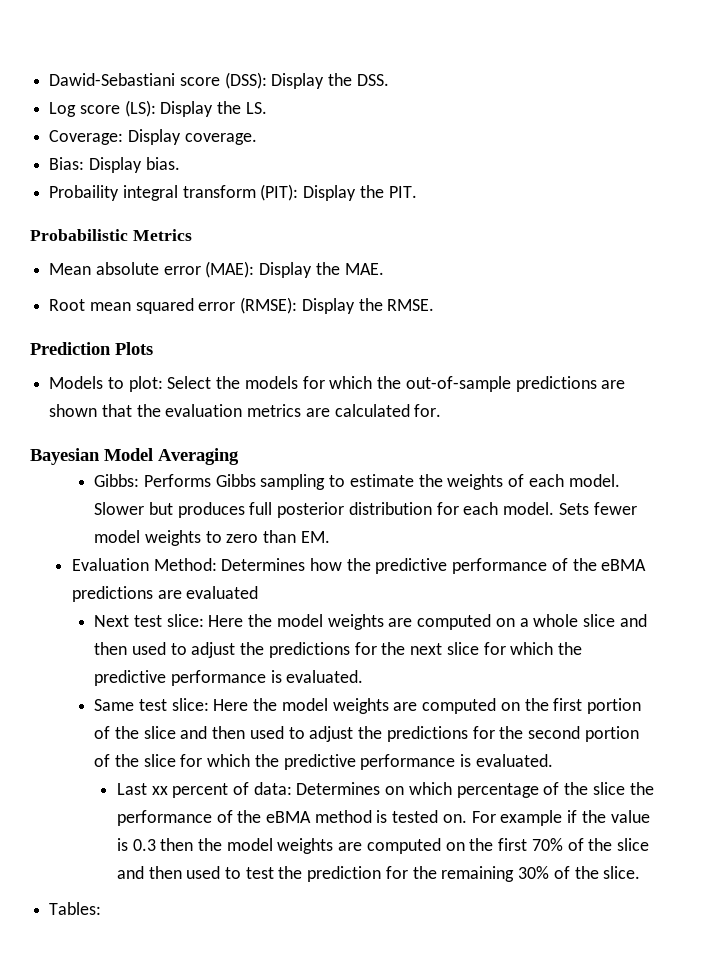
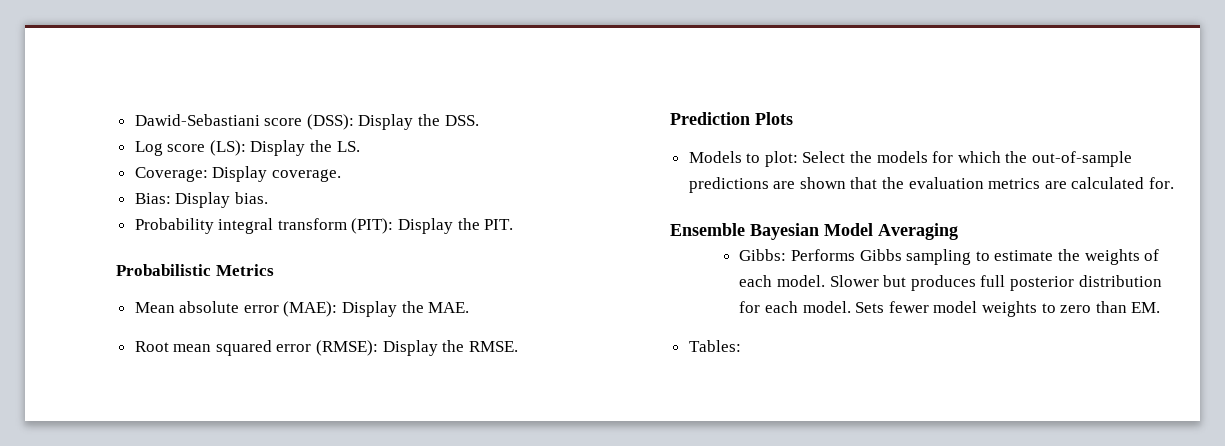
[49,185,120,201] Probaility -> [134,218,214,234] Probability
(442, 410) none -> [670,223,745,236] Ensemble
[71,558,647,574] [71,586,259,602] [94,614,647,630] [94,642,583,658] [94,670,364,686] [94,698,642,714] [94,726,639,742] [94,754,553,770] [116,782,654,798] [116,810,650,826] [116,838,649,854] [116,866,641,882] // Evaluation Method: Determines how the predictive performance of the eBMA predictions are evaluated // Next test slice: Here the model weights are computed on a whole slice and then used to adjust the predictions for the next slice for which the predictive performance is evaluated. // Same test slice: Here the model weights are computed on the first portion of the slice and then used to adjust the predictions for the second portion of the slice for which the predictive performance is evaluated. // Last xx percent of data: Determines on which percentage of the slice the performance of the eBMA method is tested on. For example if the value is 0.3 then the model weights are computed on the first 70% of the slice and then used to test the prediction for the remaining 30% of the slice. -> (1161, 307) none

